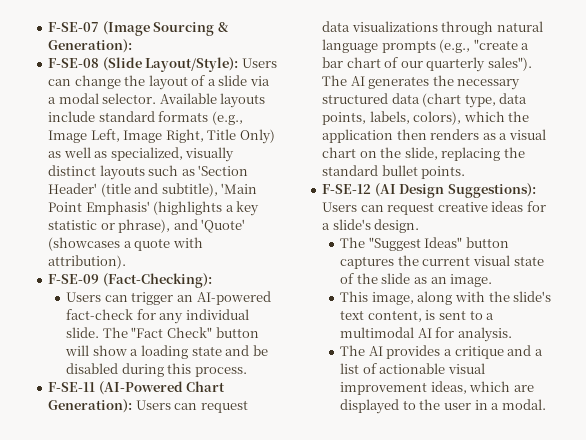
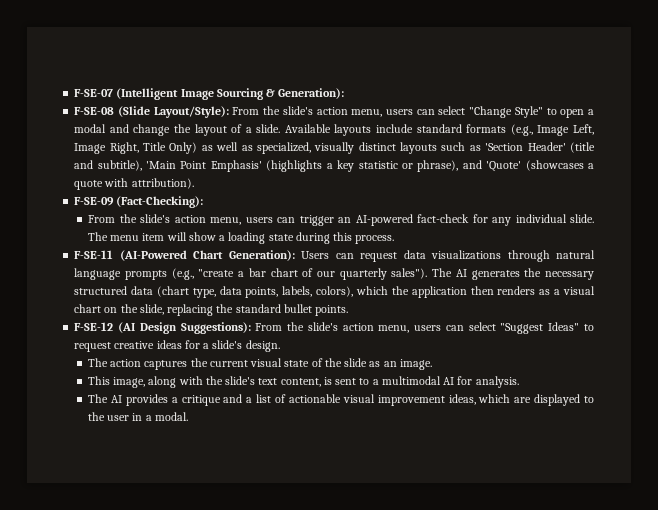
[102,21,150,36] (Image -> [116,88,214,100] (Intelligent Image
[241,58,277,68] [48,79,72,86] Users can -> [232,106,594,118] [74,124,129,133] From the slide's action menu, users can select "Change Style" to open a modal and
[218,75,270,86] [48,93,157,104] slide via a modal selector. -> [256,124,281,133] slide.
[66,292,102,302] Users -> [87,214,273,225] From the slide's action menu, users
[131,327,259,338] "Fact Check" button -> [110,233,165,241] menu item
[225,345,268,356] [66,363,119,374] and be disabled -> (294, 237) none
[322,202,384,212] Users can -> [255,322,594,334] From the slide's action menu, users can select "Suggest Ideas" to
[368,237,509,251] "Suggest Ideas" button -> [110,359,142,367] action

